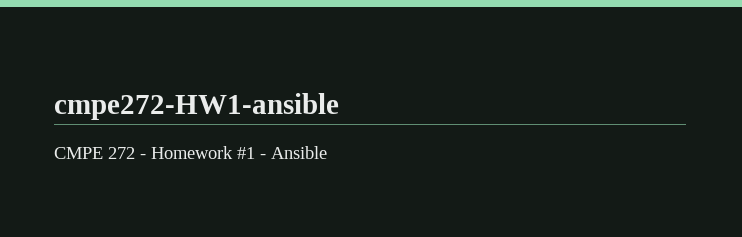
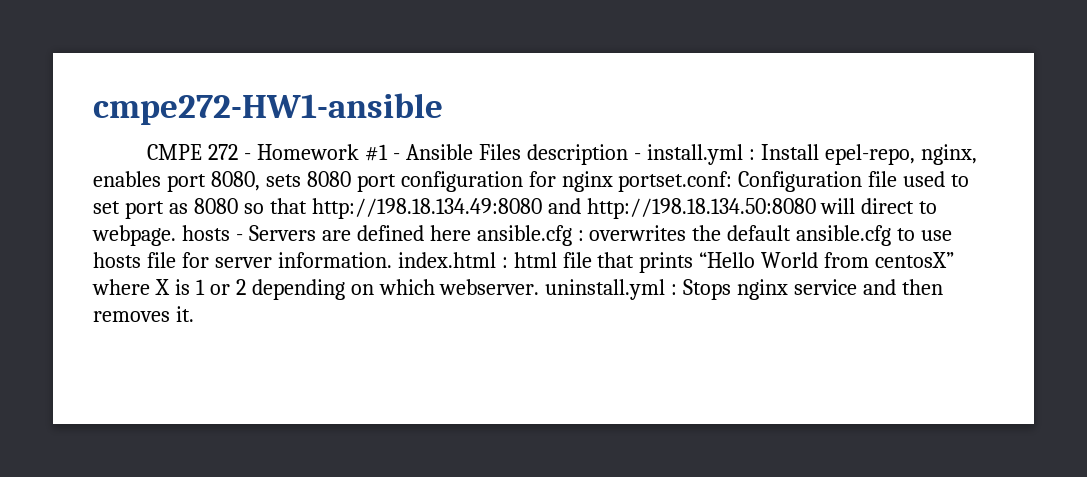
(327, 152) none -> [478,144,977,165] [93,171,970,192] [93,198,938,219] [92,225,953,246] [93,252,955,273] [92,279,944,300] [93,306,194,322] Files description - install.yml : Install epel-repo, nginx, enables port 8080, sets 8080 port configuration for nginx portset.conf: Configuration file used to set port as 8080 so that http://198.18.134.49:8080 and http://198.18.134.50:8080 will direct to webpage. hosts - Servers are defined here ansible.cfg : overwrites the default ansible.cfg to use hosts file for server information. index.html : html file that prints “Hello World from centosX” where X is 1 or 2 depending on which webserver. uninstall.yml : Stops nginx service and then removes it.

